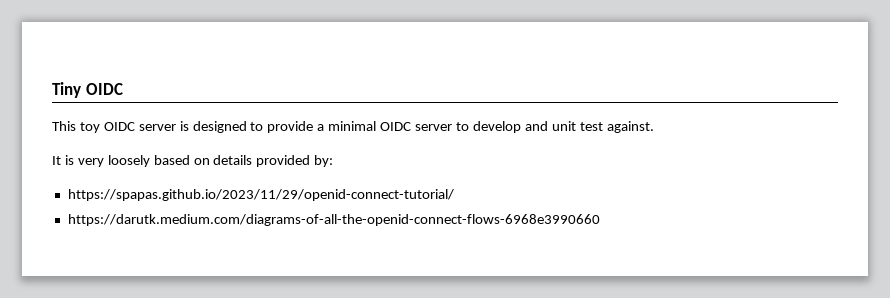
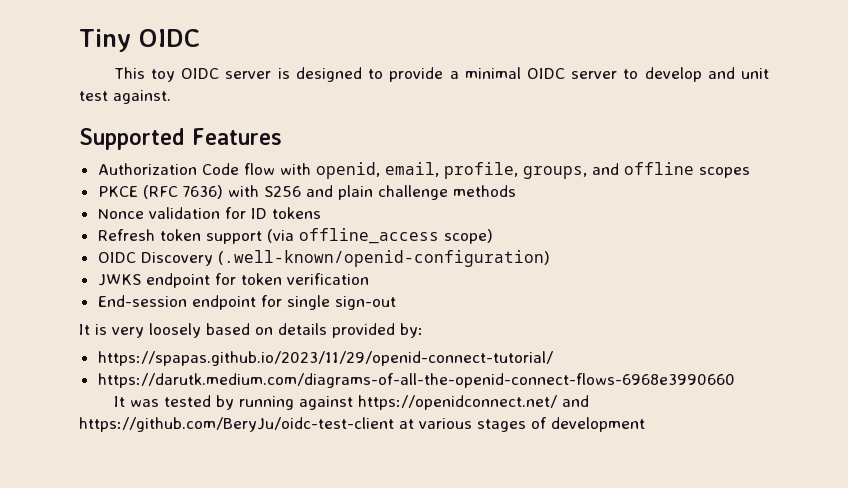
(654, 127) none -> [79,128,282,150] [97,162,750,179] [97,185,516,200] [97,207,321,219] [97,228,493,244] [97,250,550,267] [97,273,369,288] [97,295,396,310] // Supported Features // Authorization Code flow with openid, email, profile, groups, and offline scopes // PKCE (RFC 7636) with S256 and plain challenge methods // Nonce validation for ID tokens // Refresh token support (via offline_access scope) // OIDC Discovery (.well-known/openid-configuration) // JWKS endpoint for token verification // End-session endpoint for single sign-out
(600, 220) none -> [113,395,589,410] [79,417,645,432] // It was tested by running against https://openidconnect.net/ and https://github.com/BeryJu/oidc-test-client at various stages of development

